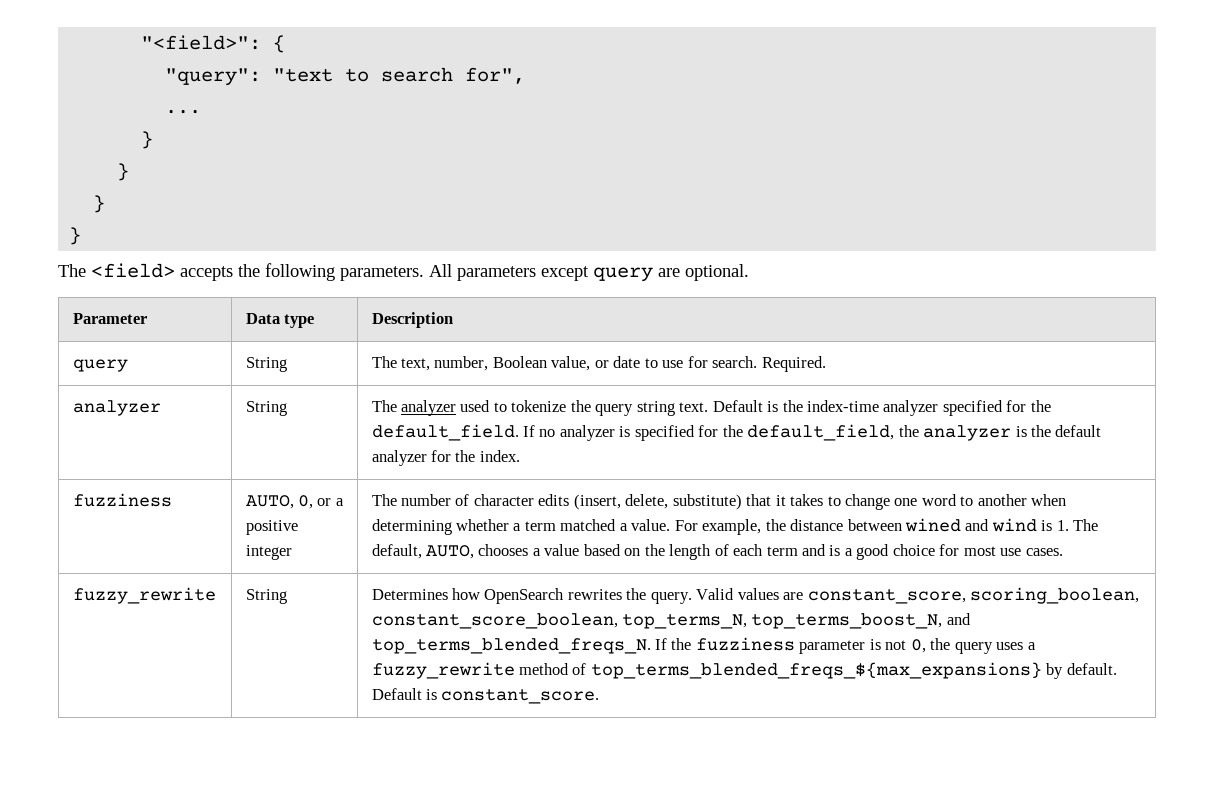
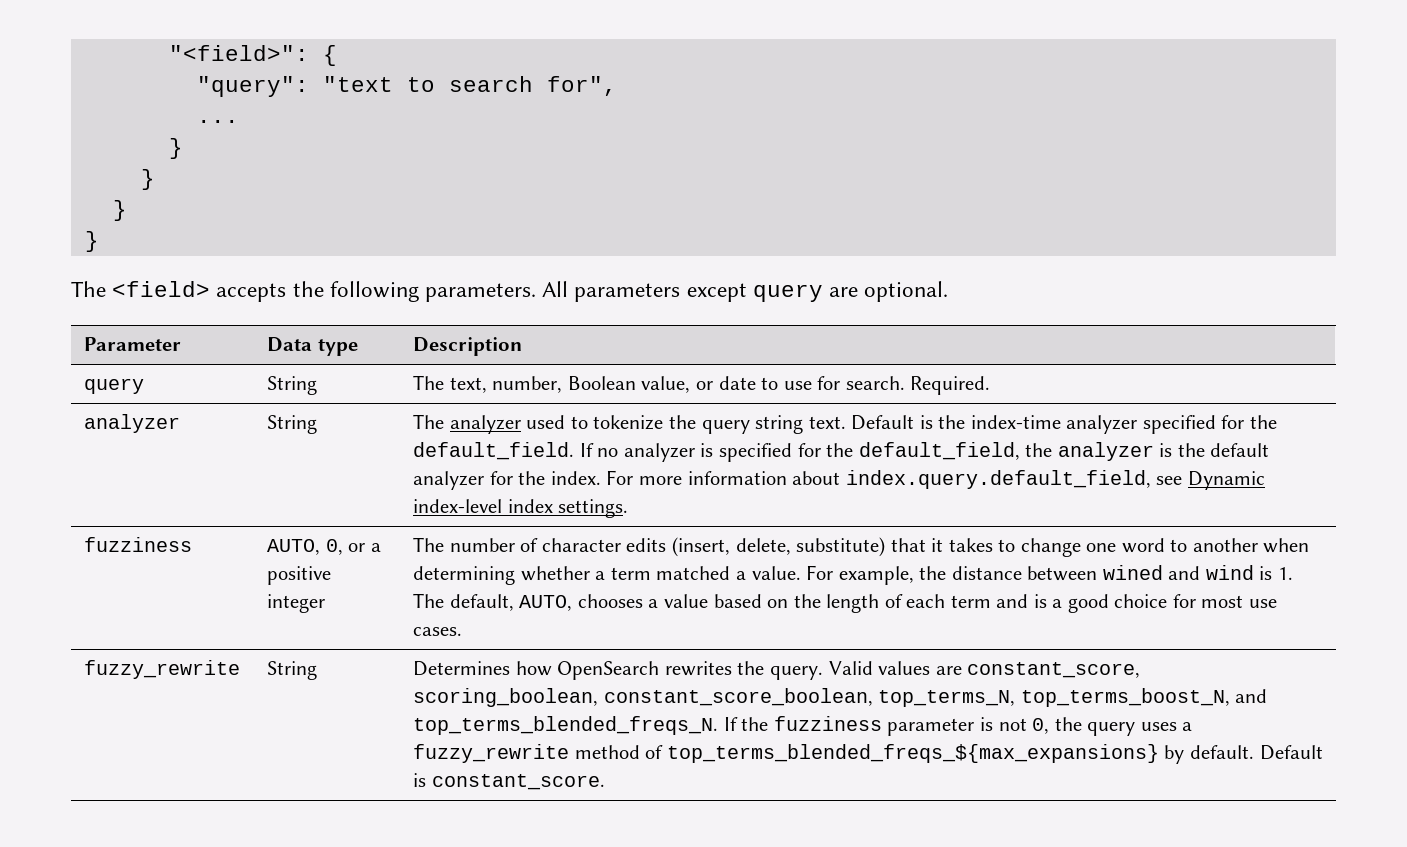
(520, 456) none -> [606,470,1265,490] [413,499,629,518] For more information about index.query.default_field, see Dynamic index-level index settings.

